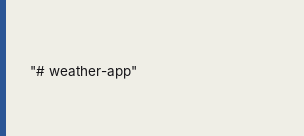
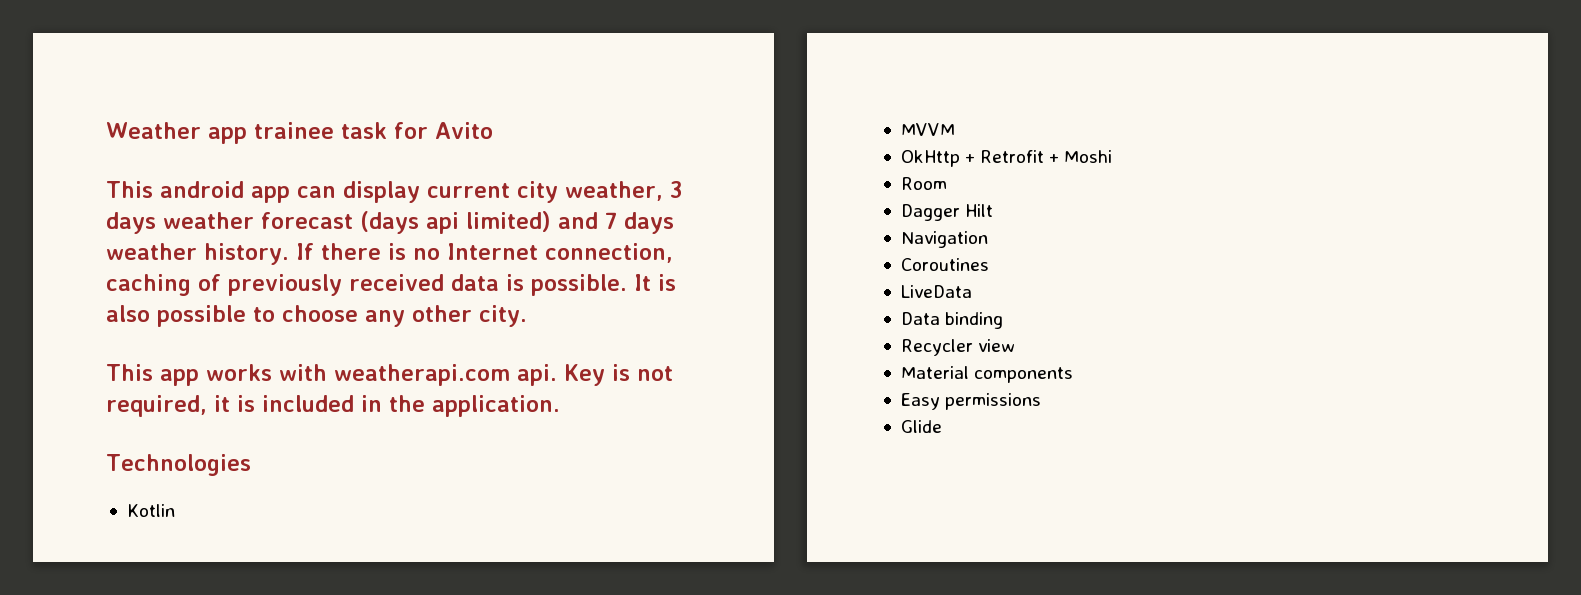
[30,66,137,79] "# weather-app" -> [106,122,493,144] [106,181,682,203] [106,211,674,234] [106,243,673,265] [106,274,676,296] [106,305,527,327] [106,364,673,386] [106,395,560,417] [106,454,251,476] [126,504,175,517] [900,123,955,136] [900,150,1113,167] [900,177,947,190] [900,204,994,221] [900,231,988,248] [900,258,989,271] [900,285,972,298] [900,312,1004,329] [900,339,1016,356] [900,366,1074,383] [900,393,1042,410] [900,420,942,433] Weather app trainee task for Avito // This android app can display current city weather, 3 days weather forecast (days api limited) and 7 days weather history. If there is no Internet connection, caching of previously received data is possible. It is also possible to choose any other city. // This app works with weatherapi.com api. Key is not required, it is included in the application. // Technologies // Kotlin // MVVM // OkHttp + Retrofit + Moshi // Room // Dagger Hilt // Navigation // Coroutines // LiveData // Data binding // Recycler view // Material components // Easy permissions // Glide

